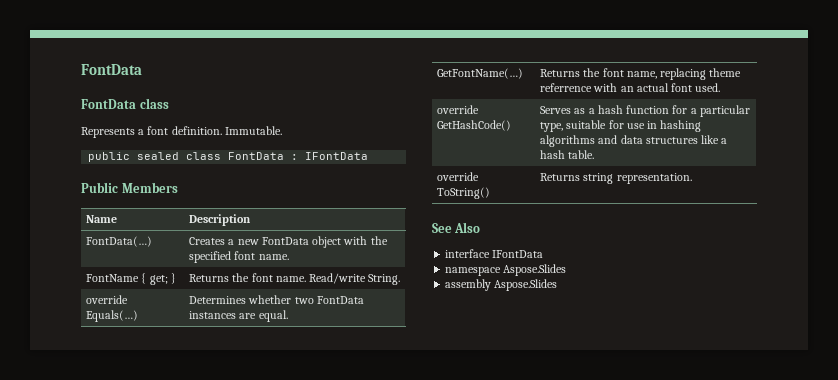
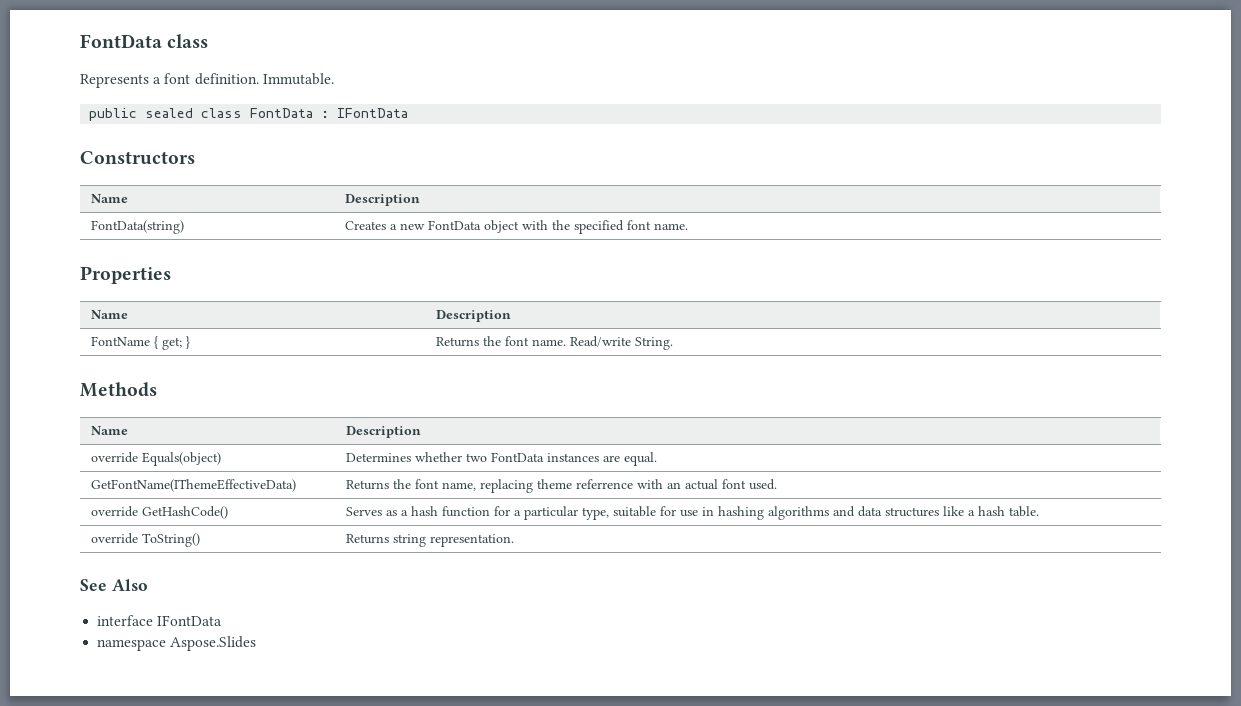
[81,64,142,75] [81,99,136,109] FontData // FontData -> [80,34,162,48] FontData
[81,182,178,193] [86,215,118,223] [189,214,252,226] [86,236,153,247] Public Members // Name | Description // FontData(…) -> [80,151,195,165] [90,194,128,203] [344,194,420,206] [90,220,184,234] Constructors // Name | Description // FontData(string)
(289, 257) none -> [80,266,171,284] [90,310,128,319] [435,310,511,322] // Properties // Name | Description
[86,295,129,304] [86,310,139,322] // override Equals(…) -> [80,382,157,397] [90,426,128,435] [345,426,421,438] [90,452,221,466] // Methods // Name | Description // override Equals(object)
[437,68,524,79] GetFontName(…) -> [90,479,296,492] GetFontName(IThemeEffectiveData)
[445,279,558,291] // assembly Aspose.Slides -> (257, 643) none

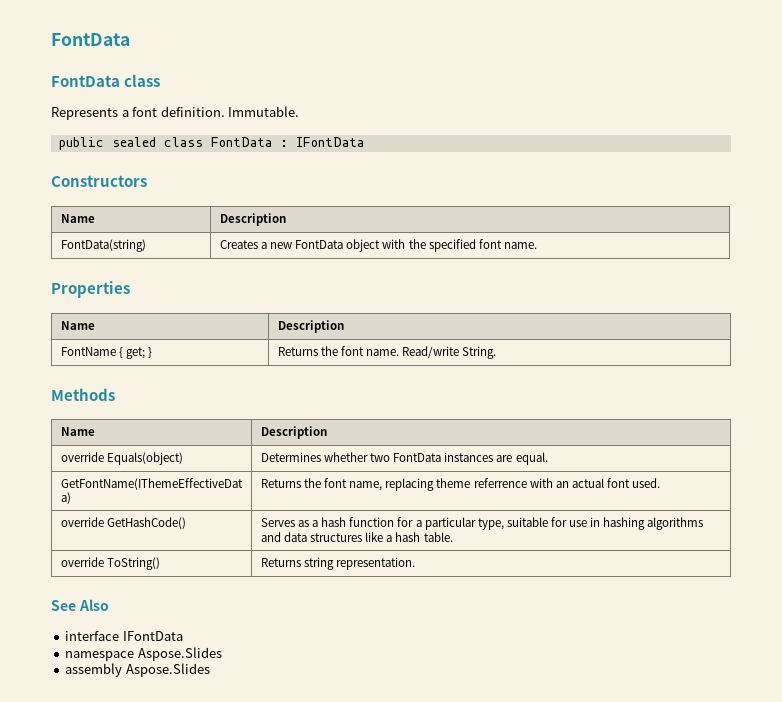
[80,34,162,48] FontData -> [51,33,130,46] [51,75,120,87] FontData // FontData
(257, 643) none -> [65,663,210,677] // assembly Aspose.Slides

